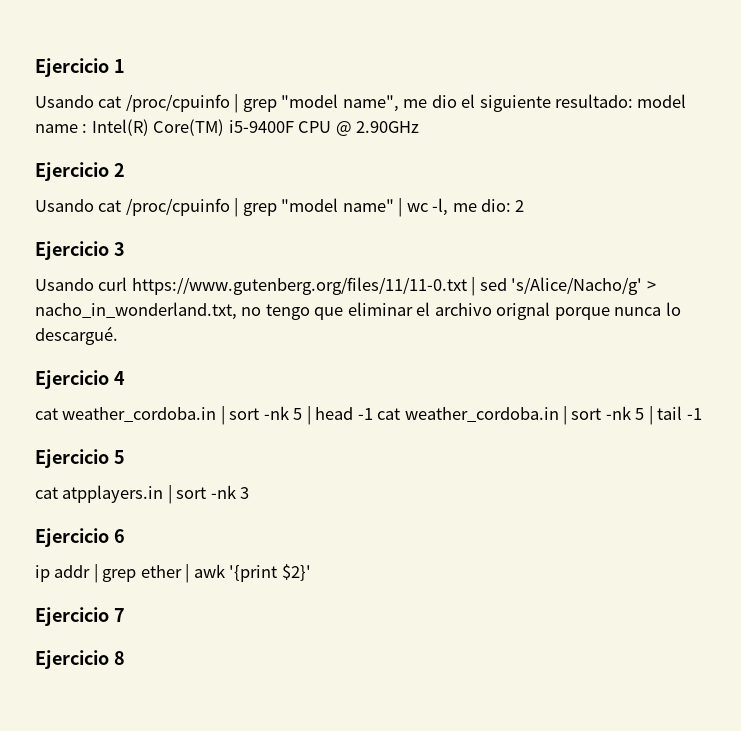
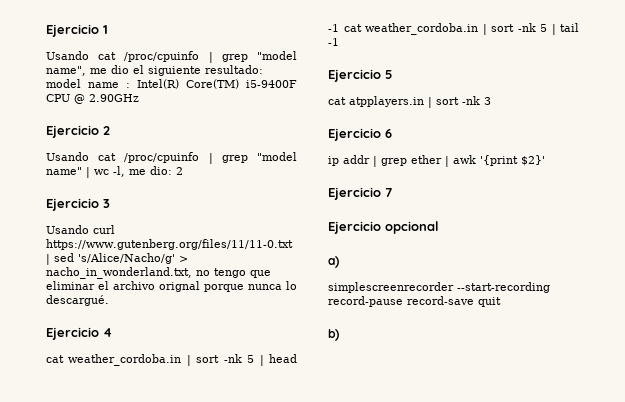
[113,651,125,665] 8 -> [385,221,439,234] [328,256,339,268] [328,282,550,293] [328,296,501,307] [328,329,339,341] opcional // a) // simplescreenrecorder --start-recording record-pause record-save quit // b)

